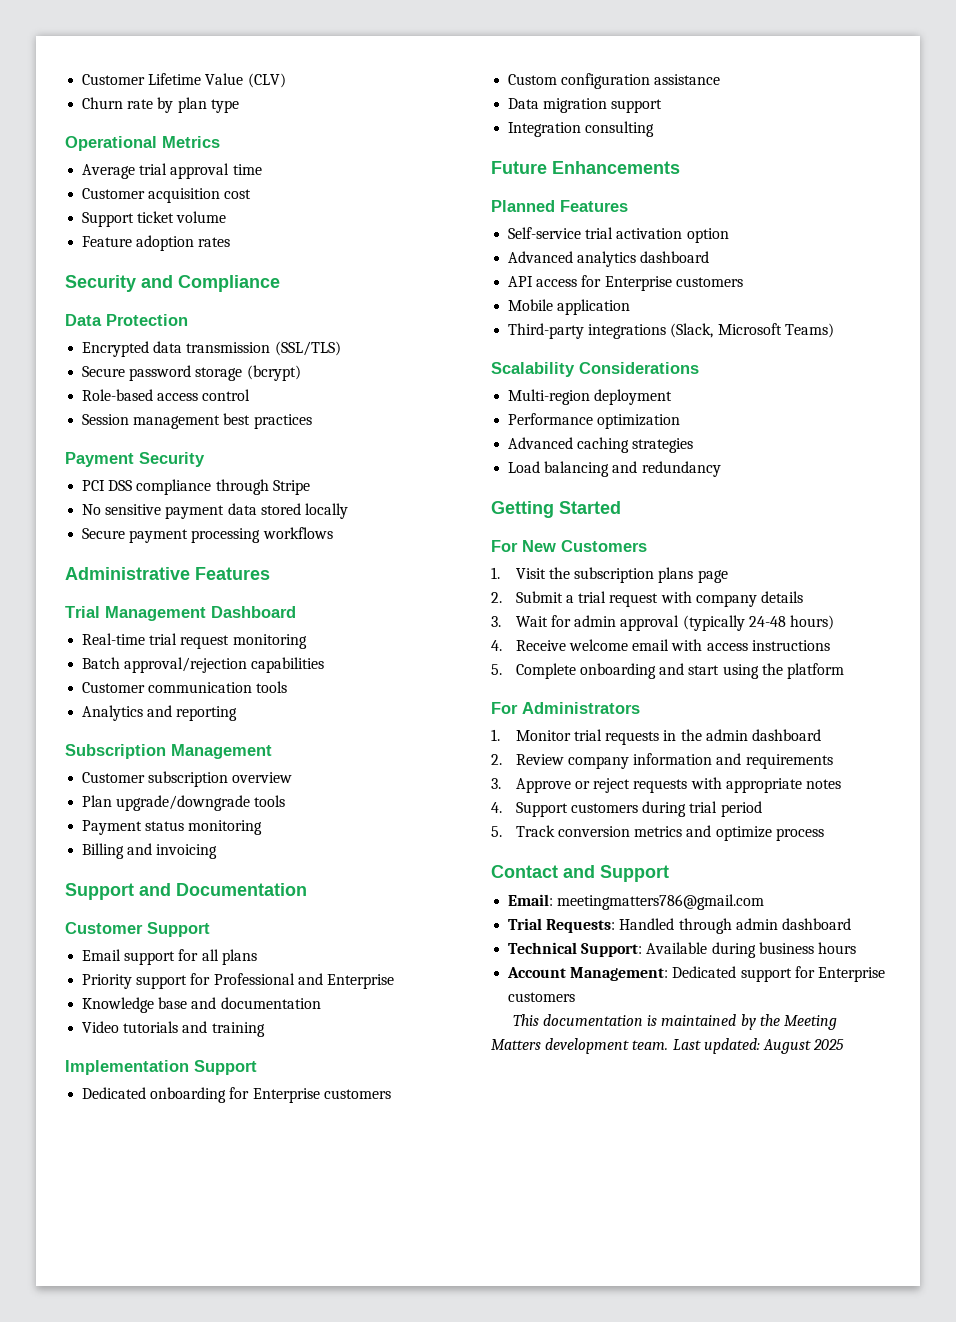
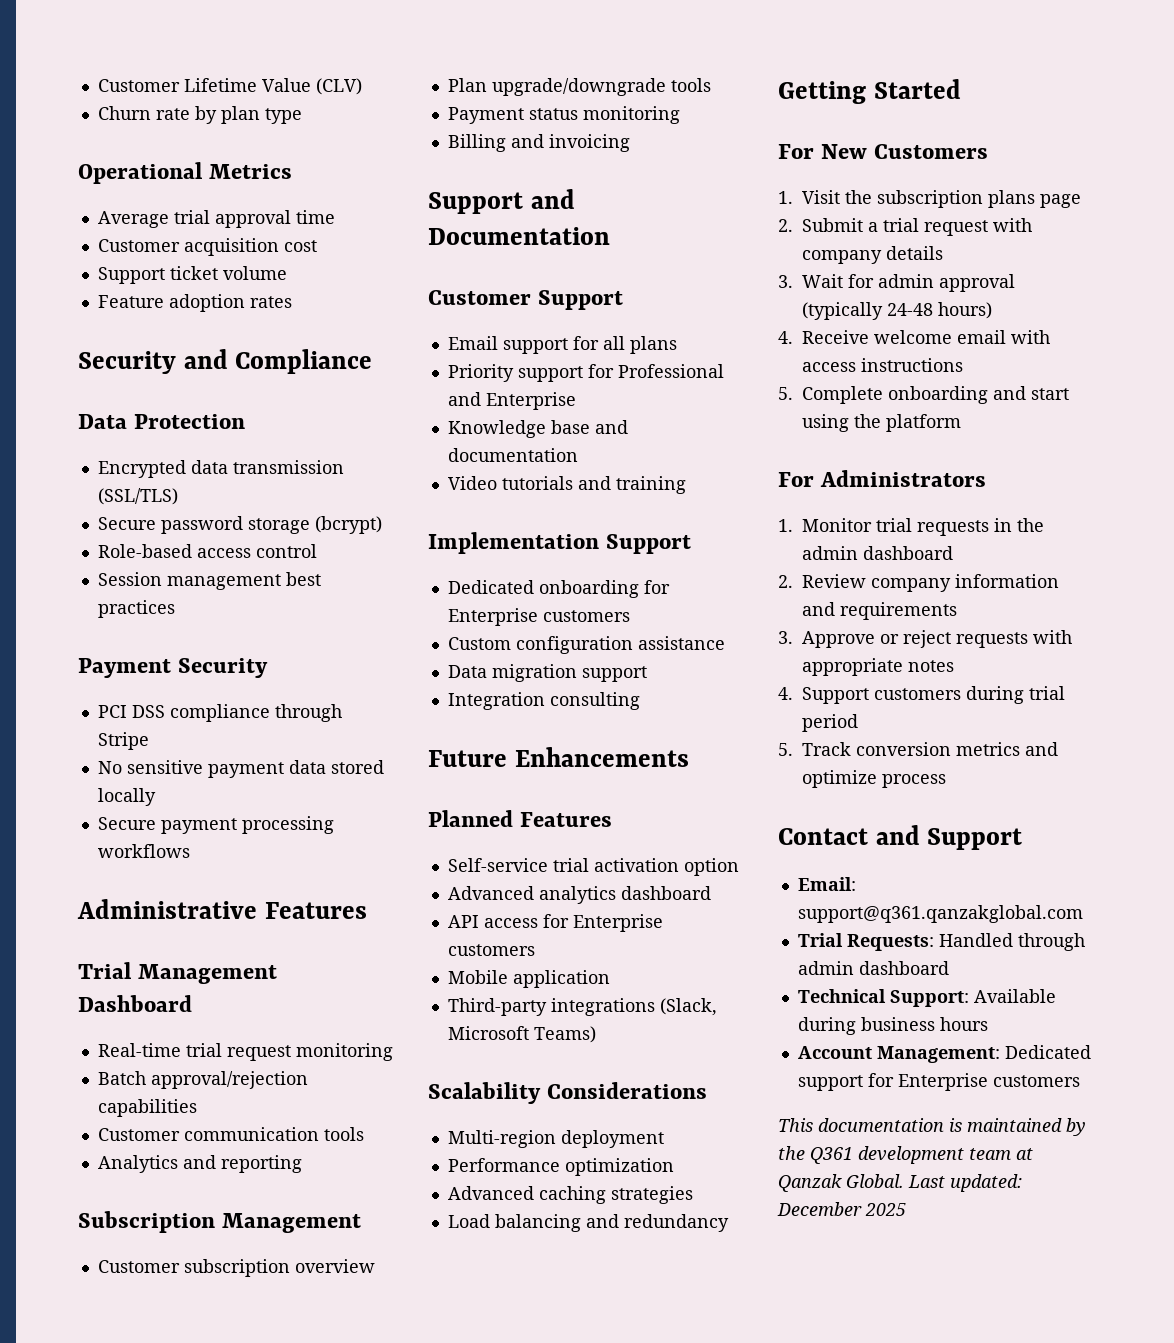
[557,894,765,910] meetingmatters786@gmail.com -> [797,905,1083,923] support@q361.qanzakglobal.com
[783,1015,837,1030] [491,1038,669,1054] Meeting Matters development team. -> [810,1146,1033,1164] [778,1174,904,1192] Q361 development team at Qanzak Global.
[762,1039,811,1054] August -> [777,1202,862,1216] December

